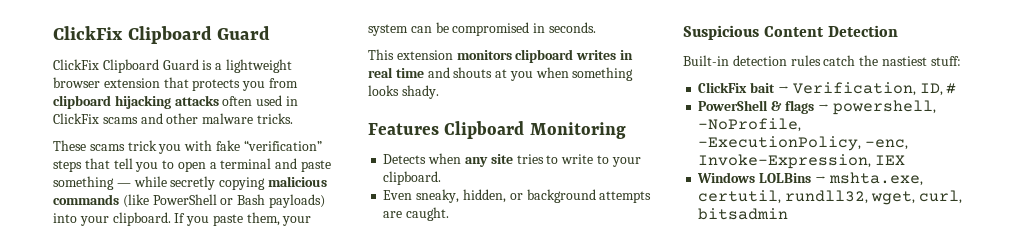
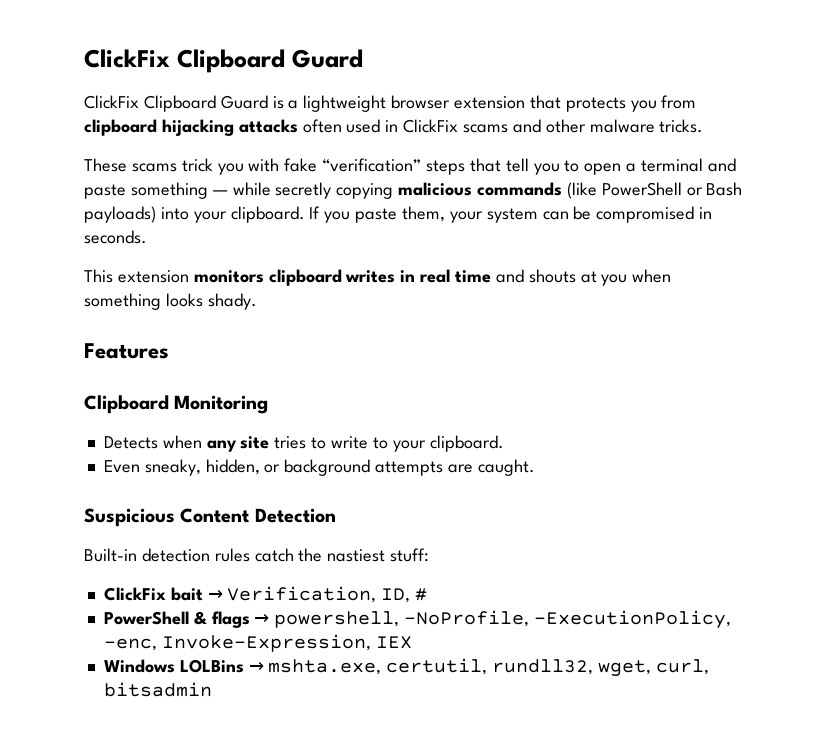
(439, 129) none -> (169, 351) //

